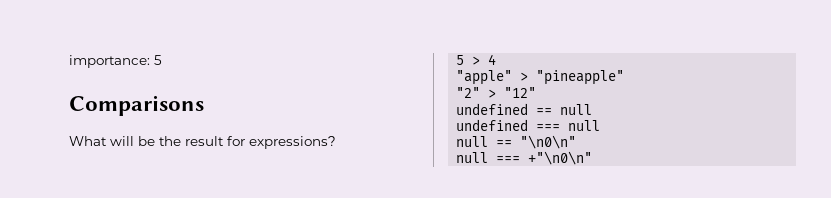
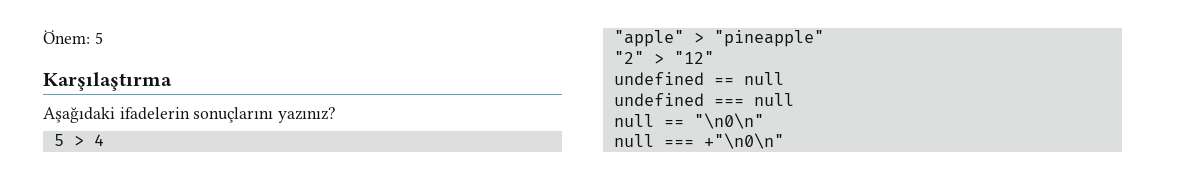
[69,55,150,68] importance: -> [43,30,90,44] Önem:
[69,95,204,116] [69,136,336,149] Comparisons // What will be the result for expressions? -> [43,72,172,91] [43,107,337,123] Karşılaştırma // Aşağıdaki ifadelerin sonuçlarını yazınız?

